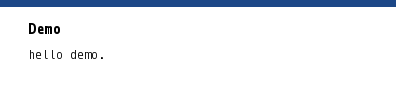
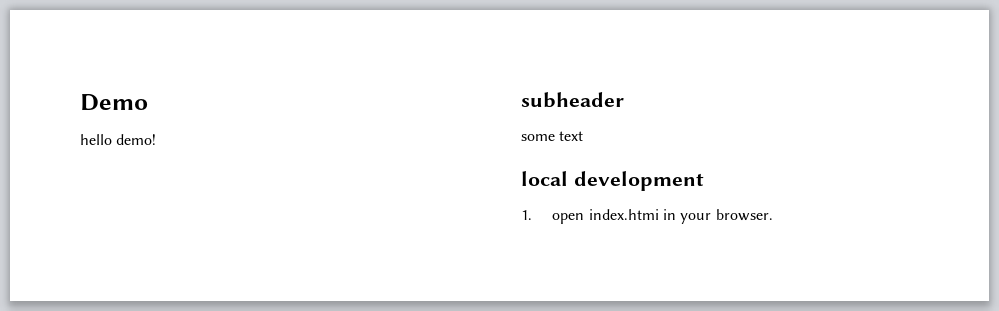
[70,50,105,59] demo. -> [116,134,157,145] [521,92,624,108] [521,131,584,141] [521,171,704,191] [521,209,773,224] demo! // subheader // some text // local development // 1. open index.htmi in your browser.

